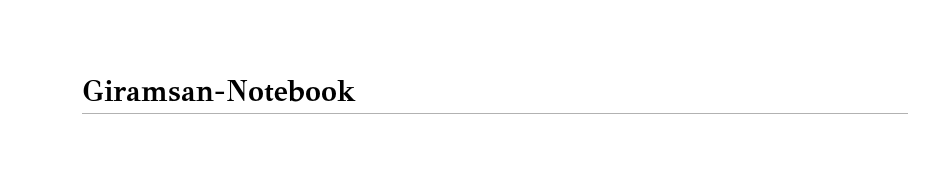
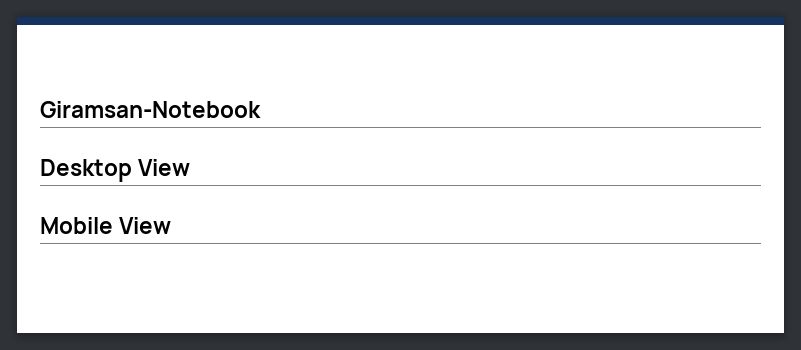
(356, 90) none -> [40,159,191,182] [40,217,172,234] // Desktop View // Mobile View

